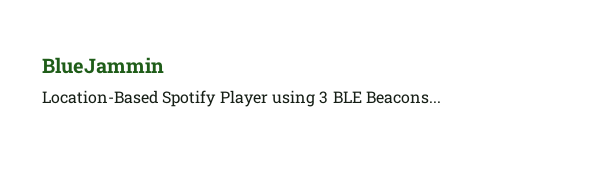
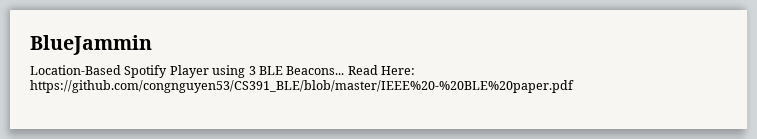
(441, 97) none -> [347,65,415,75] [30,80,574,93] Read Here: https://github.com/congnguyen53/CS391_BLE/blob/master/IEEE%20-%20BLE%20paper.pdf

